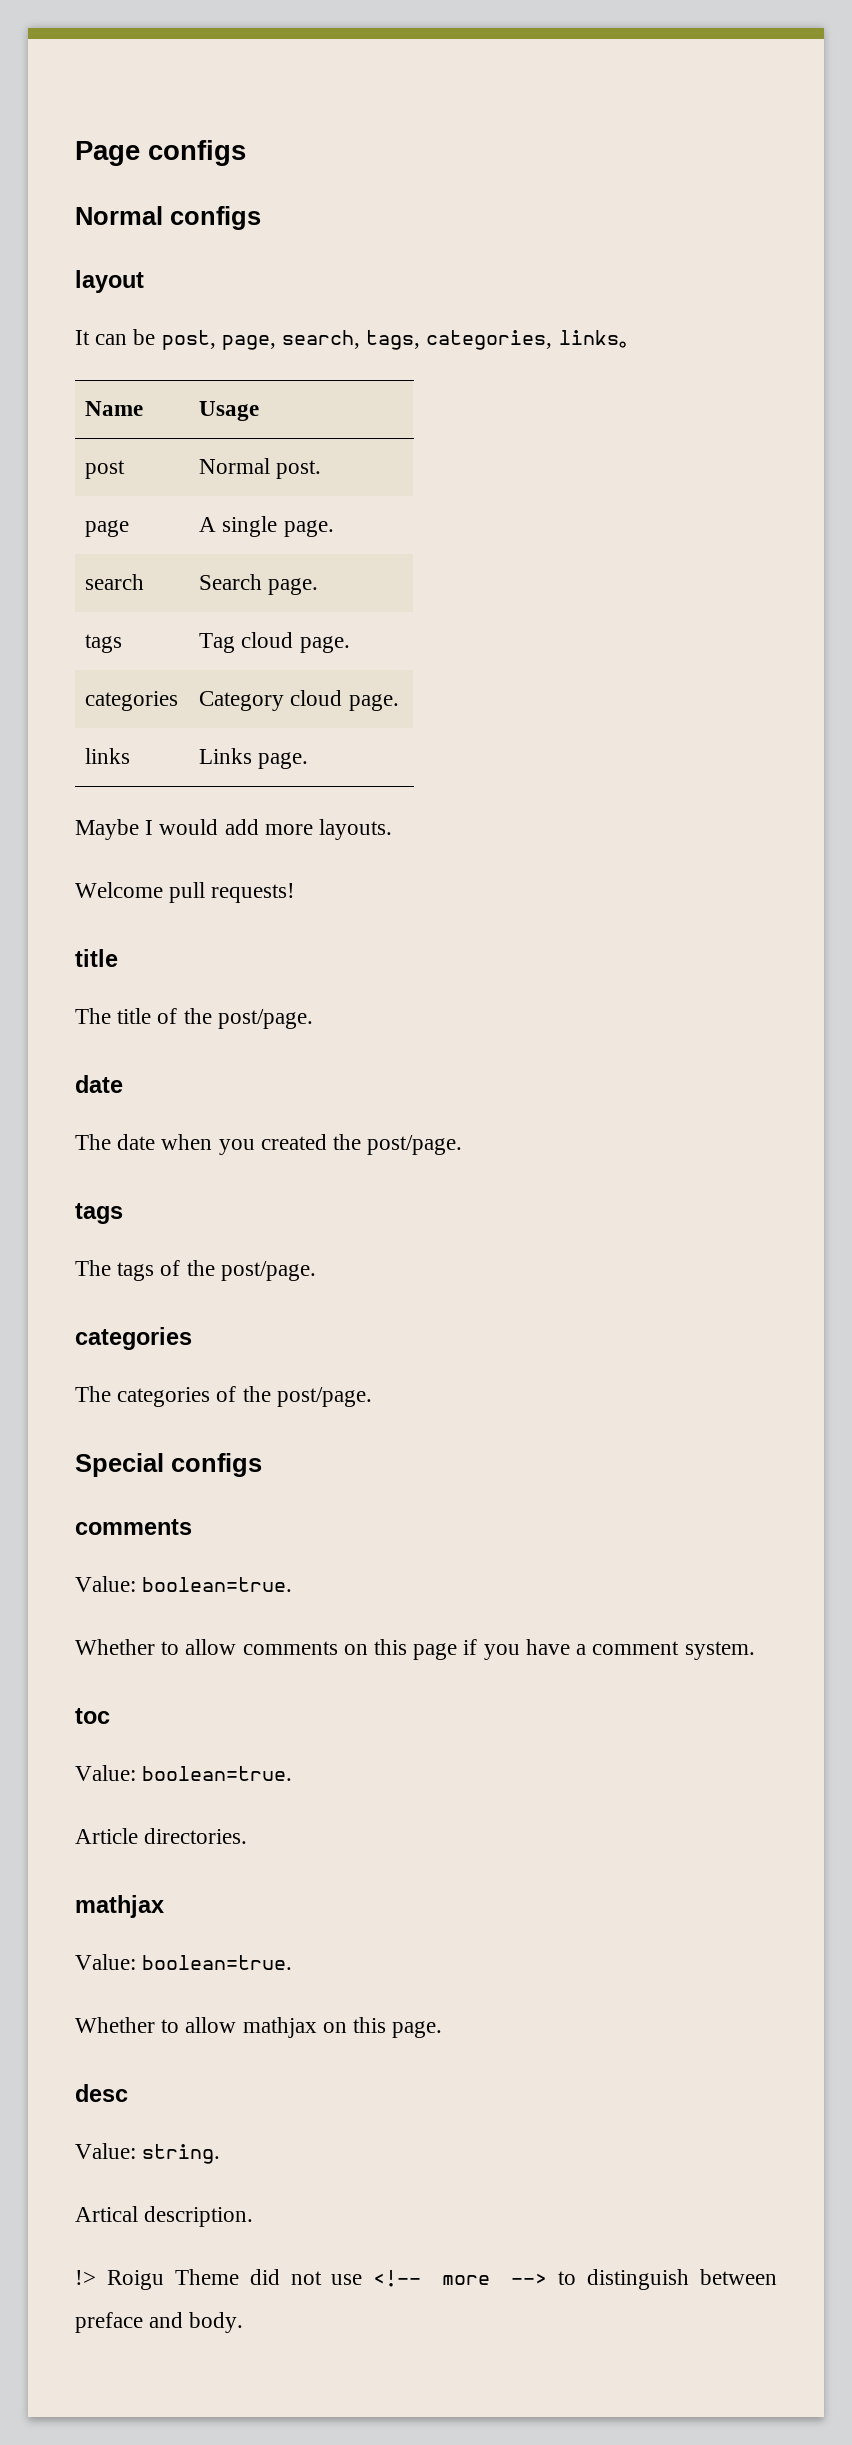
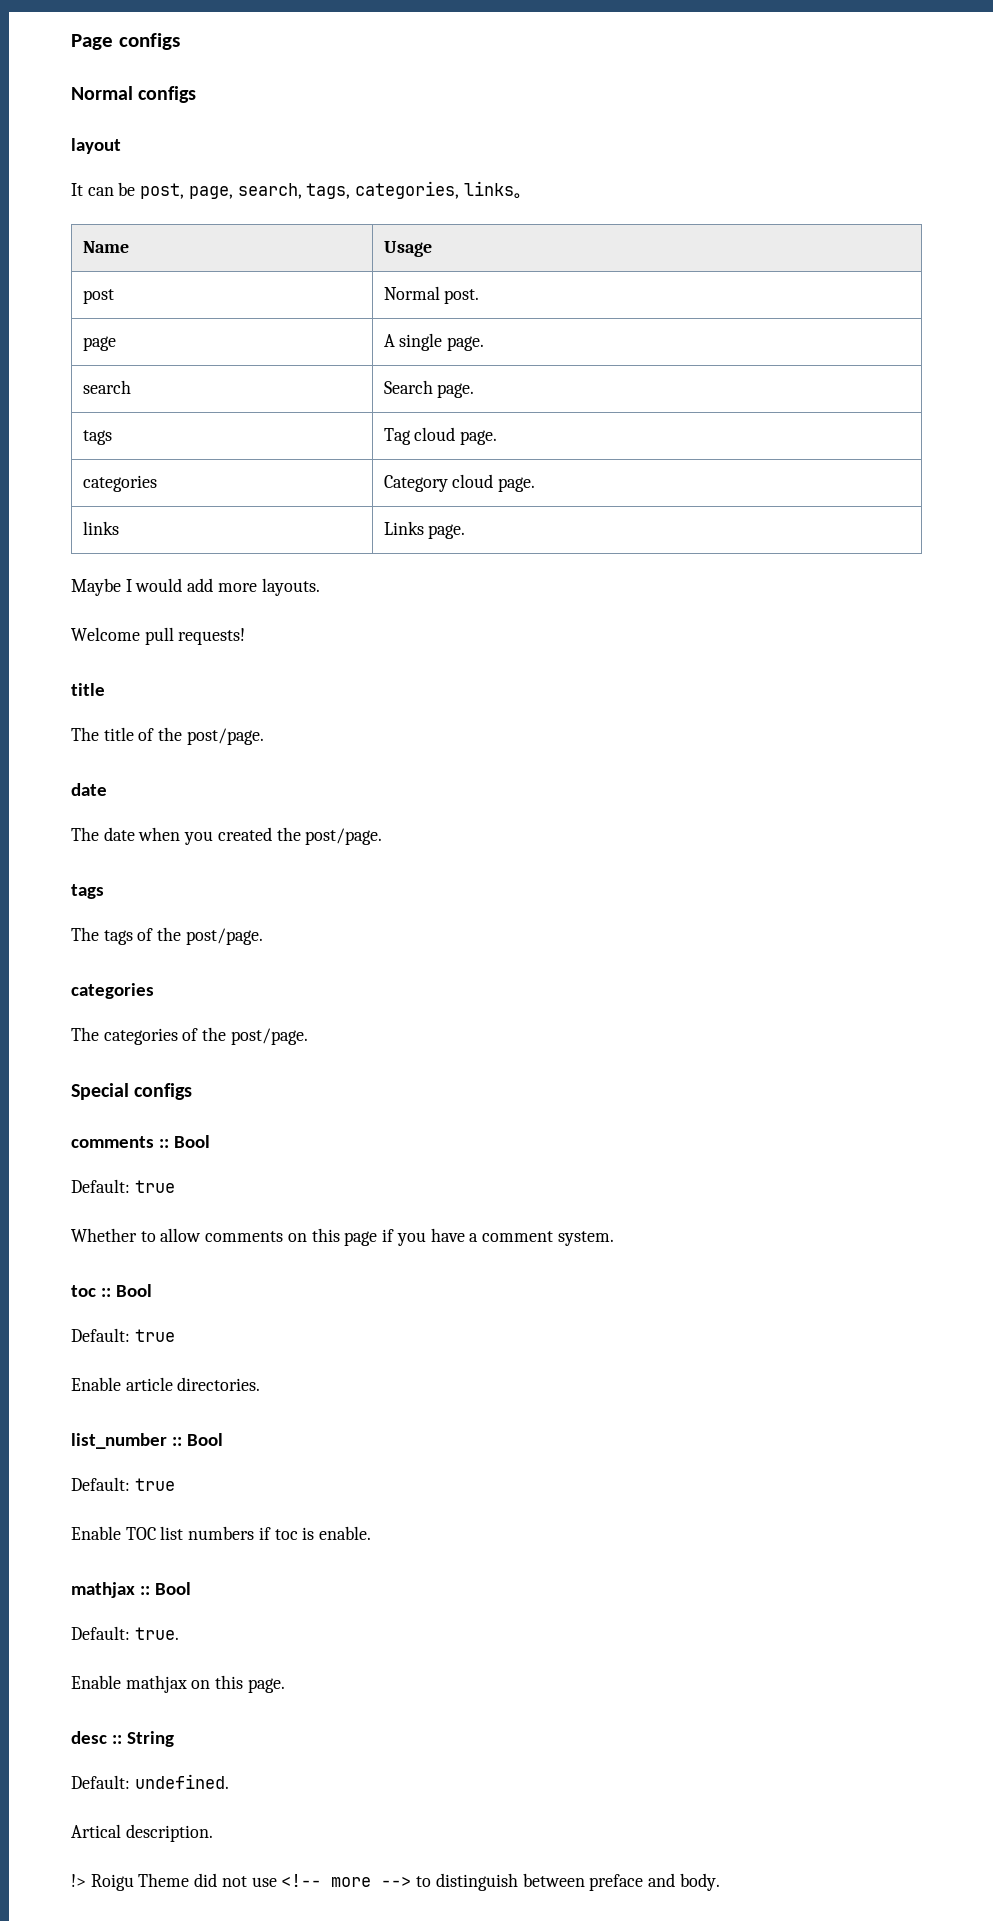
[75,1576,293,1592] // Value: boolean=true. -> [159,1135,211,1148] [71,1179,175,1193] :: Bool // Default: true
[75,1765,293,1781] [75,1828,248,1844] [75,1895,164,1918] [75,1954,293,1970] [75,2017,237,2033] // Value: boolean=true. // Article directories. // mathjax // Value: boolean=true. // Whether to allow -> [101,1284,153,1297] [71,1328,175,1342] [71,1377,261,1391] [71,1433,224,1449] [71,1477,175,1491] [71,1526,372,1540] [71,1582,192,1598] [71,1626,179,1640] [71,1675,121,1689] :: Bool // Default: true // Enable article directories. // list_number :: Bool // Default: true // Enable TOC list numbers if toc is enable. // mathjax :: Bool // Default: true. // Enable
[75,2143,221,2164] // Value: string. -> [112,1731,175,1747] [71,1774,229,1789] :: String // Default: undefined.

